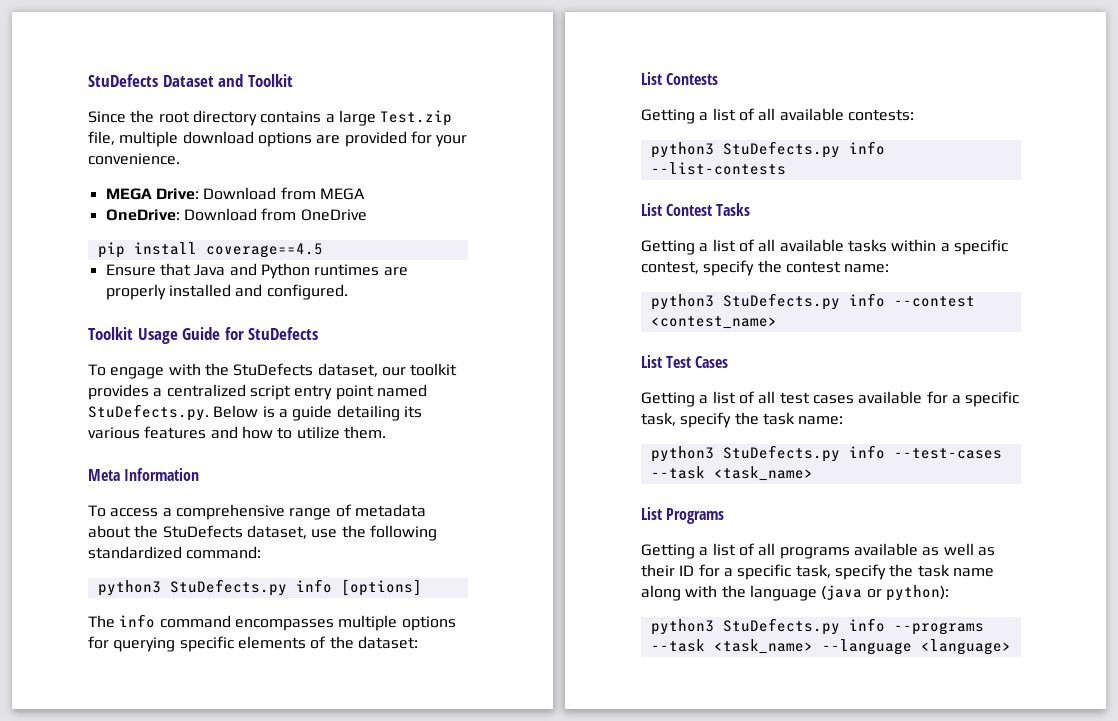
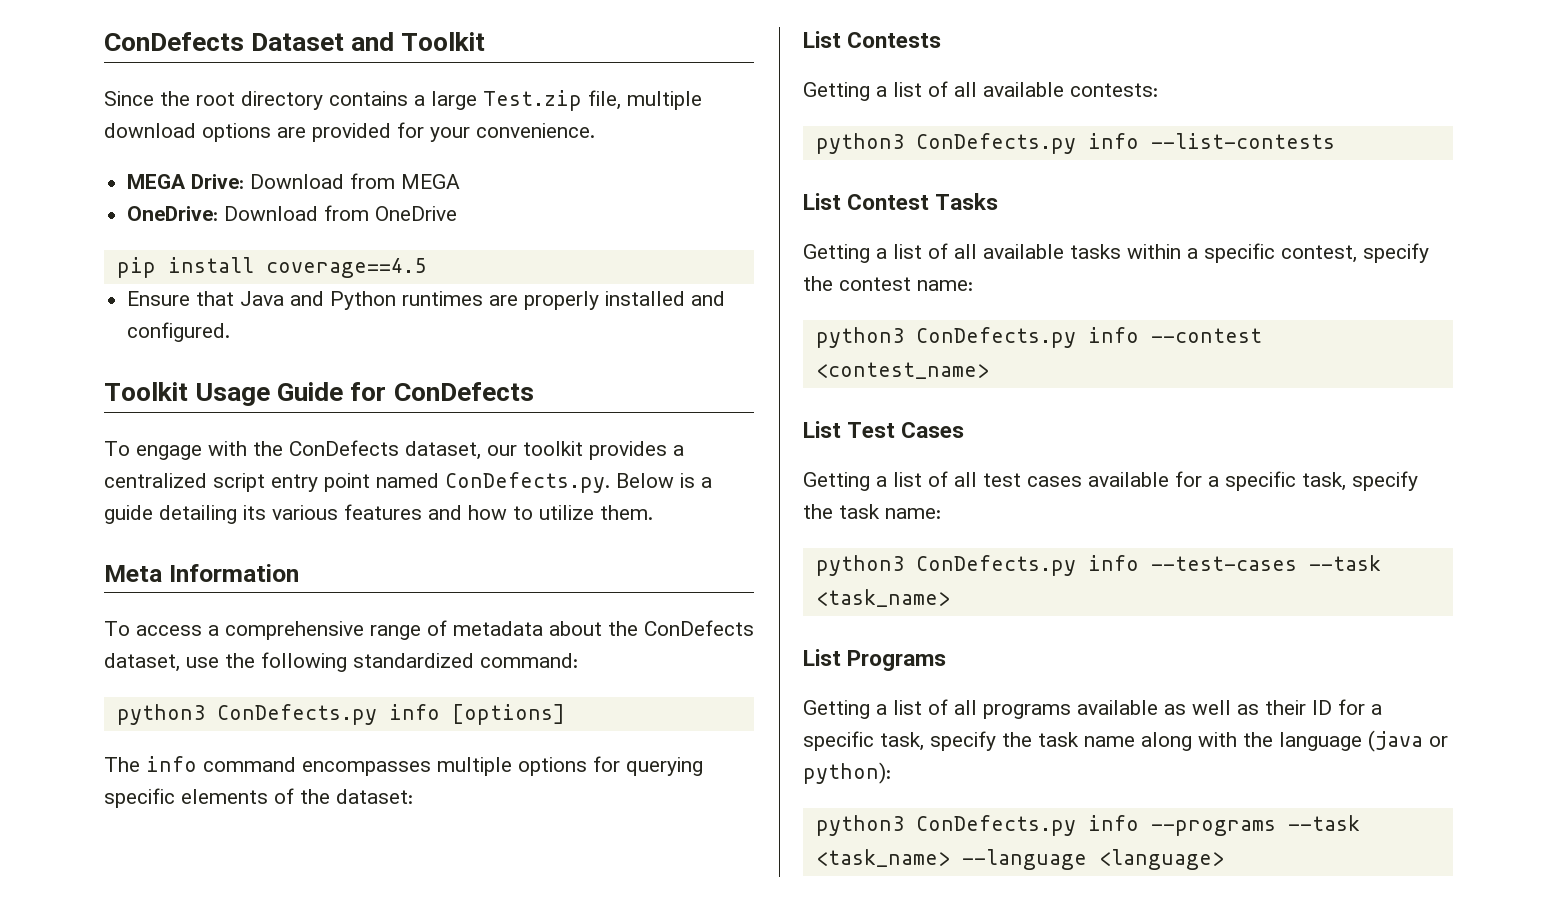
[88,74,158,87] StuDefects -> [104,32,244,51] ConDefects
[248,327,319,340] StuDefects -> [393,382,534,401] ConDefects
[233,363,314,376] StuDefects -> [289,440,399,456] ConDefects
[88,404,209,421] StuDefects.py. -> [445,472,610,493] ConDefects.py.
[162,525,243,538] StuDefects -> [644,620,754,636] ConDefects
[169,579,287,596] StuDefects.py -> [216,704,377,725] ConDefects.py
[722,141,840,158] StuDefects.py -> [915,133,1076,154] ConDefects.py
[722,293,840,310] StuDefects.py -> [915,327,1076,348] ConDefects.py
[722,445,840,462] StuDefects.py -> [915,555,1076,576] ConDefects.py
[722,618,840,635] StuDefects.py -> [915,815,1076,836] ConDefects.py

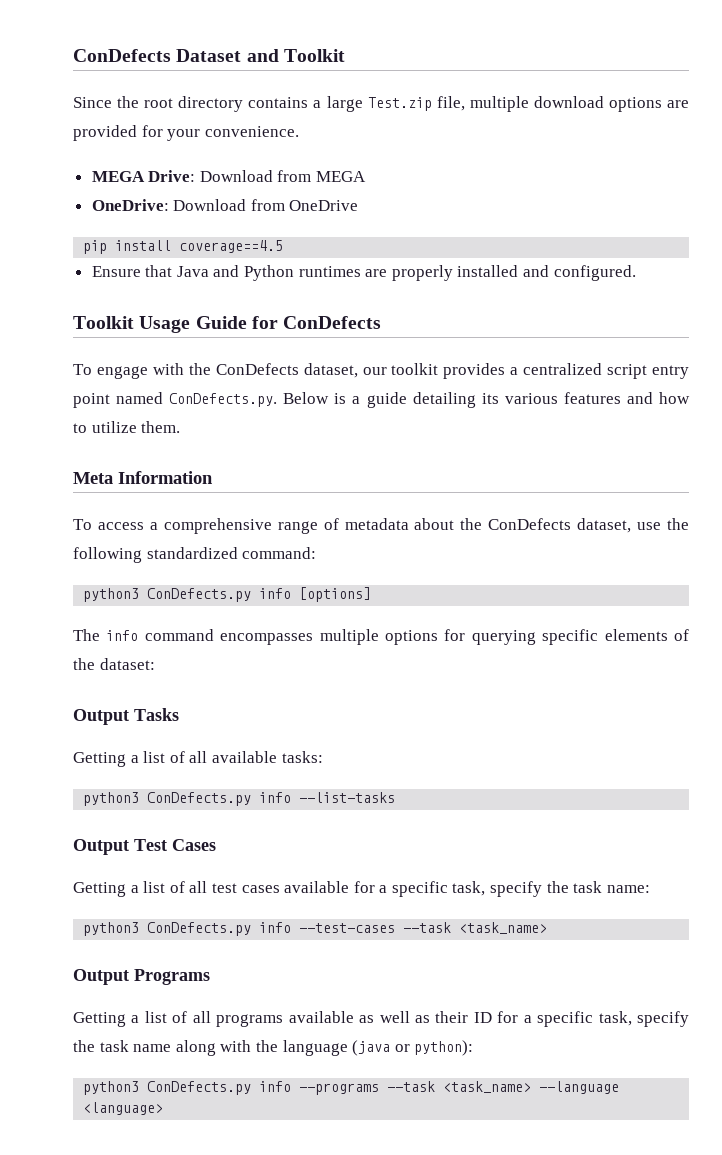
[803,31,942,48] [803,81,1158,101] [815,133,1335,154] [803,193,930,210] List Contests // Getting a list of all available contests: // python3 ConDefects.py info --list-contests // List Contest -> [73,709,129,725] Output
[1070,243,1429,263] [803,276,973,291] [815,327,1262,348] [815,362,989,379] [803,421,841,438] tasks within a specific contest, specify the contest name: // python3 ConDefects.py info --contest <contest_name> // List -> [281,751,323,763] [83,792,396,806] [73,839,129,855] tasks: // python3 ConDefects.py info --list-tasks // Output
[803,649,841,666] List -> [73,969,129,985] Output

